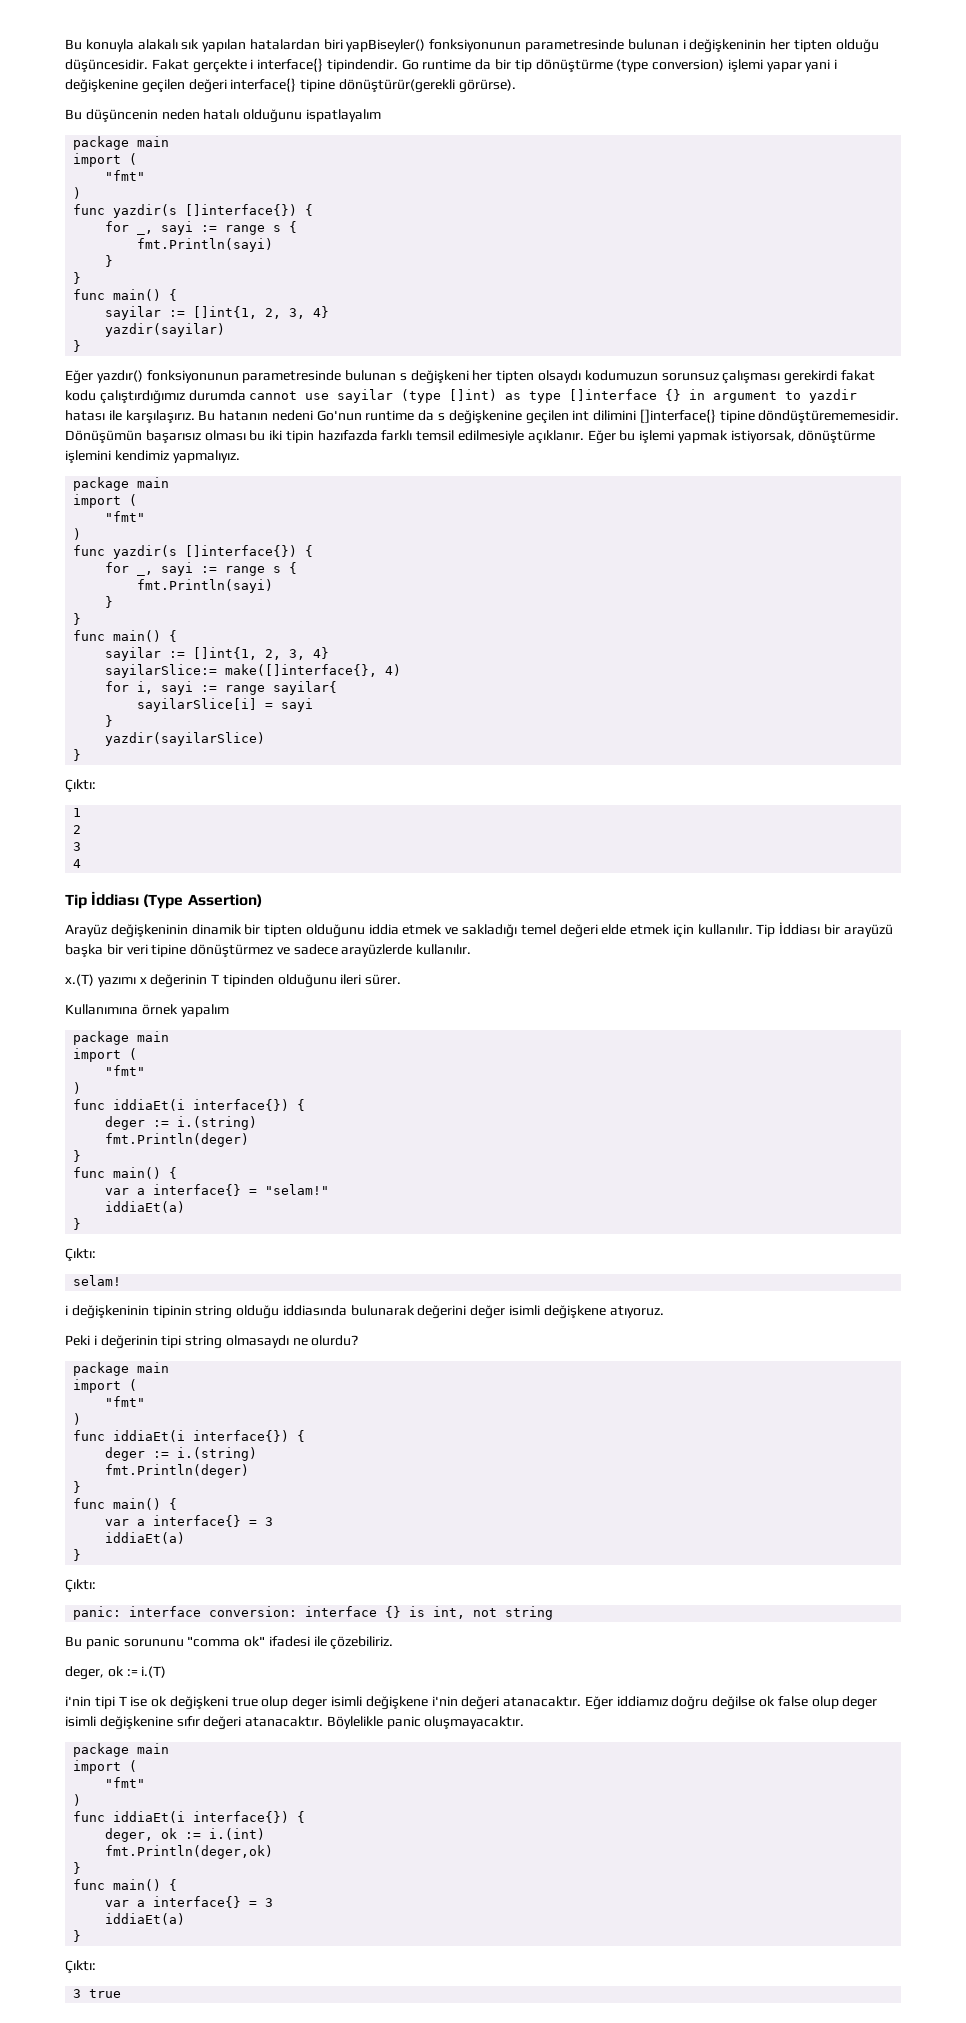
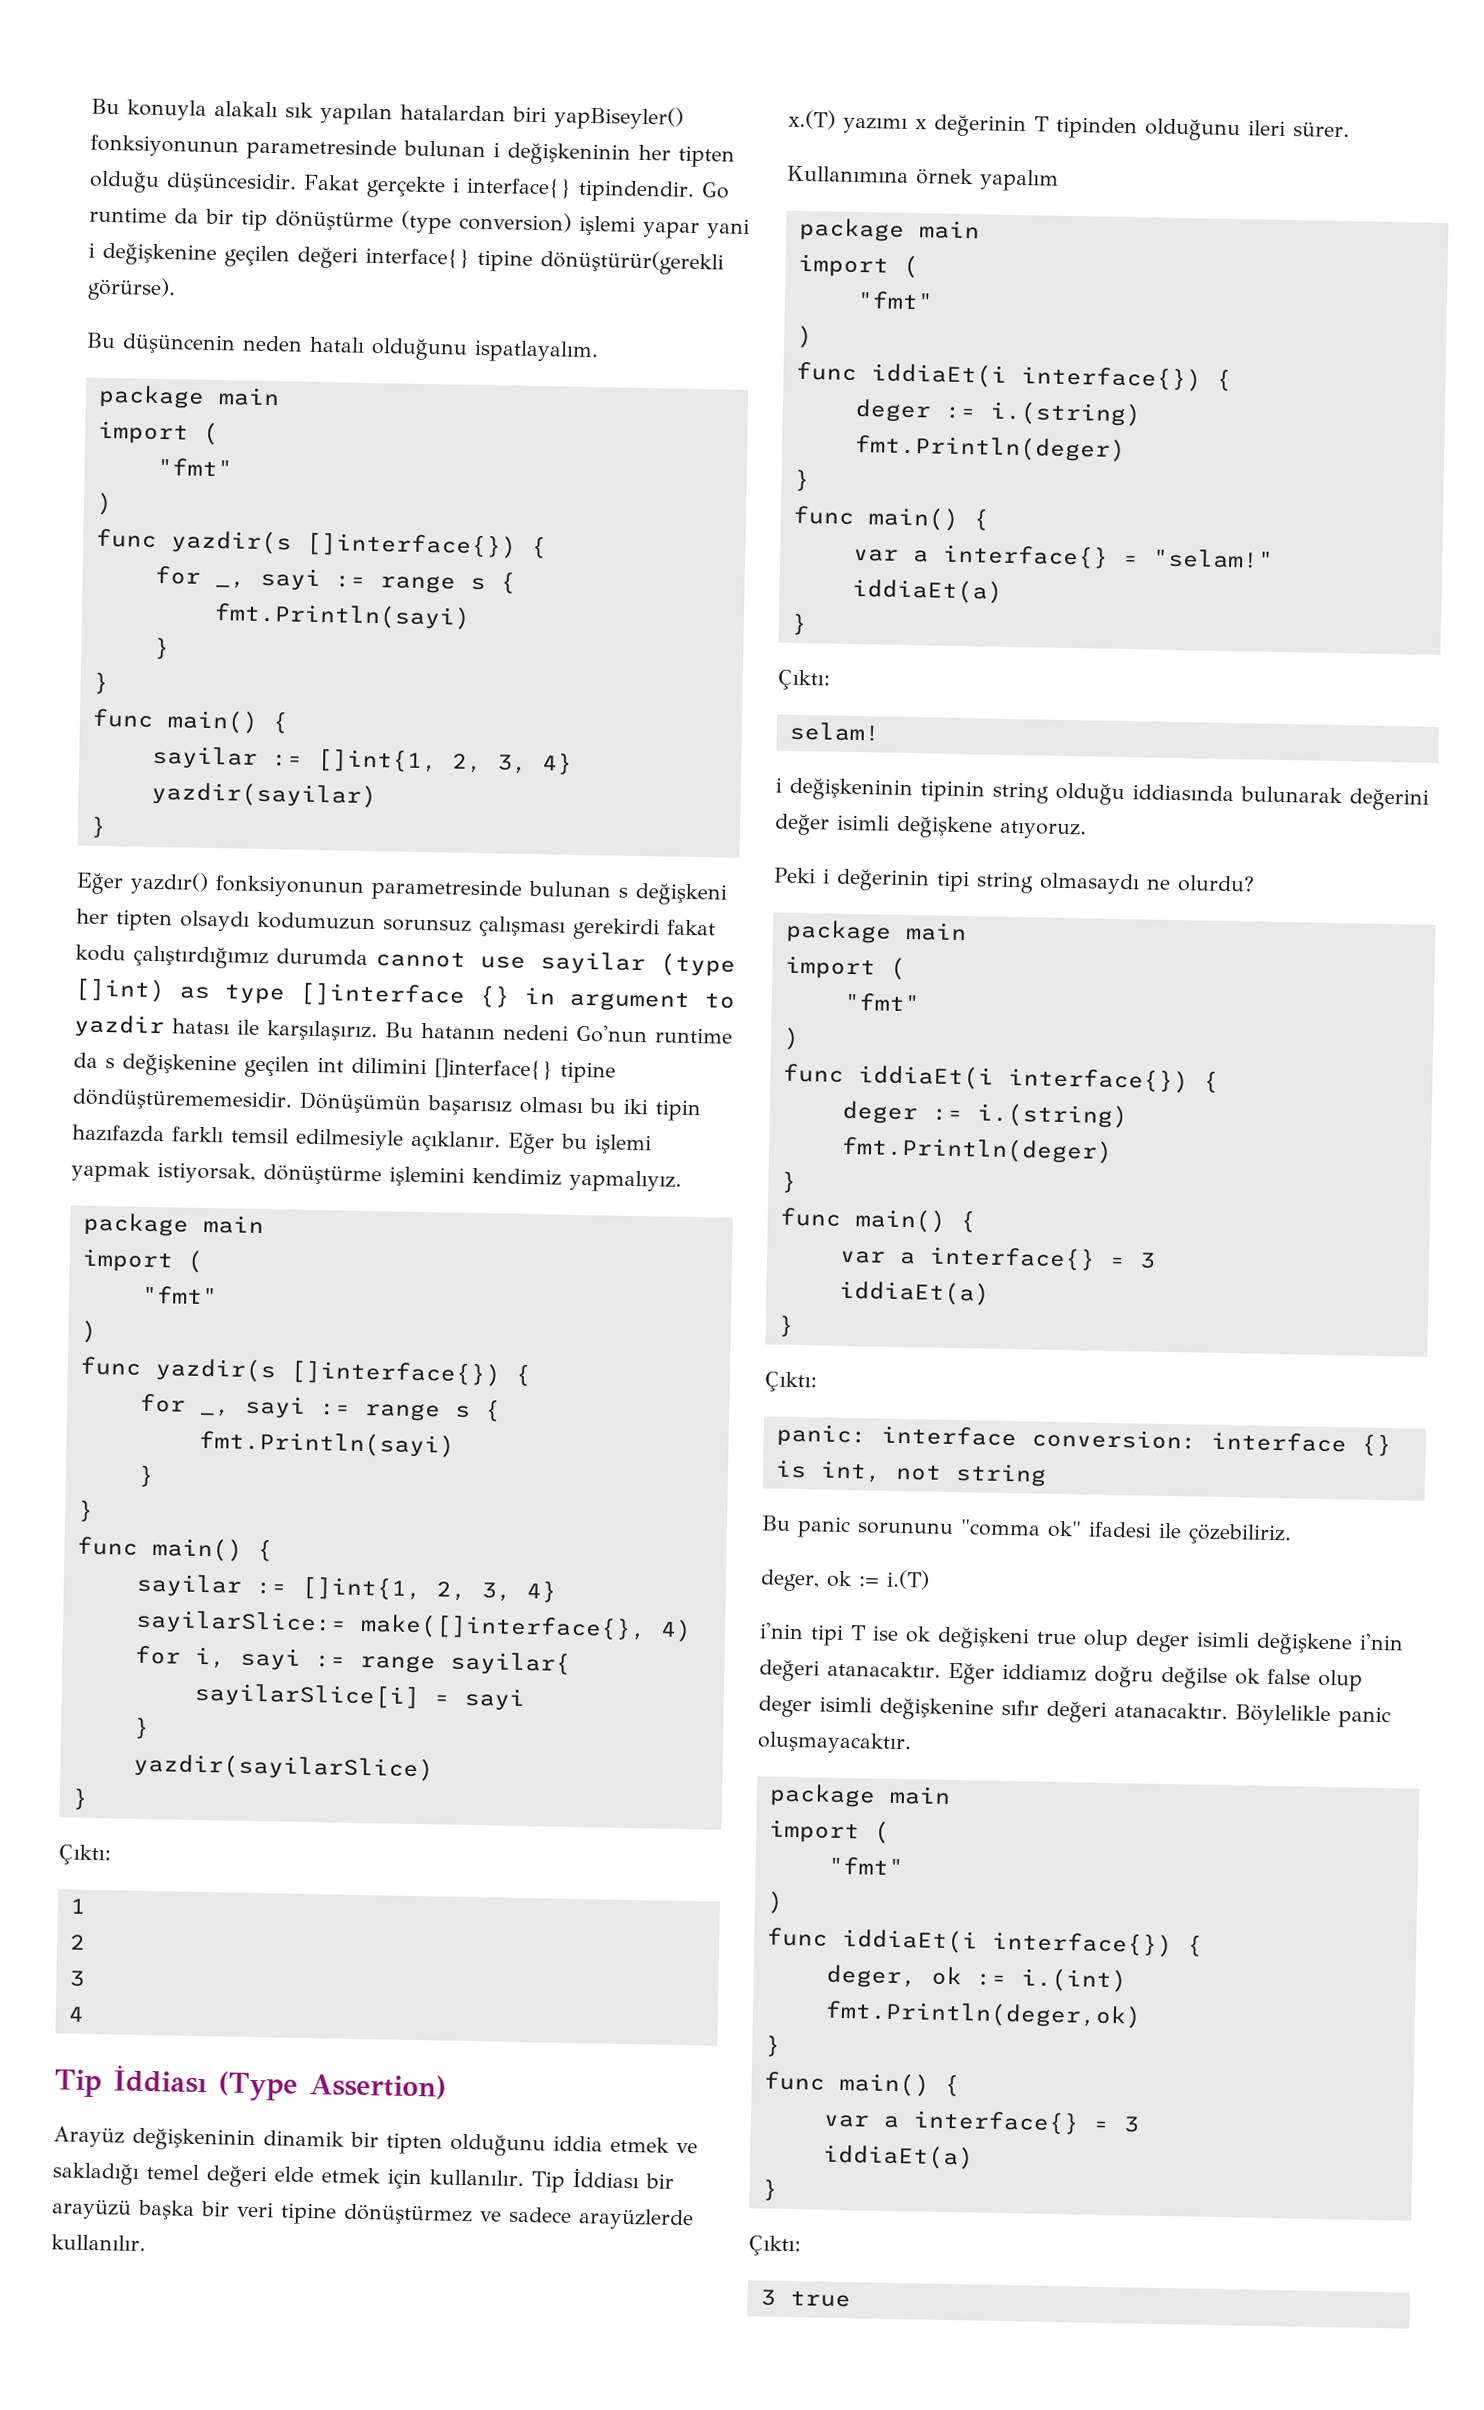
[305,109,381,122] ispatlayalım -> [474,339,599,364] ispatlayalım.

